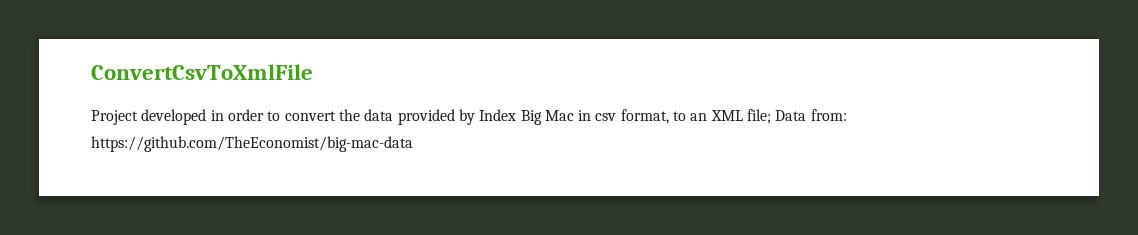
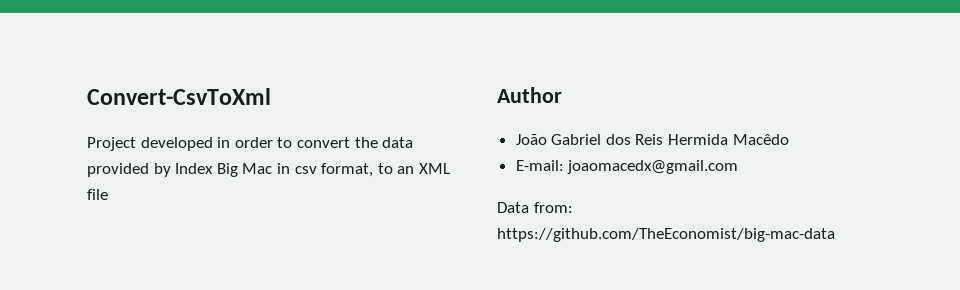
[91,64,313,80] ConvertCsvToXmlFile -> [87,88,271,105] Convert-CsvToXml
[747,109,772,124] file; -> [87,189,108,200] [497,87,562,103] [515,134,789,145] [515,160,739,174] file // Author // João Gabriel dos Reis Hermida Macêdo // E-mail: joaomacedx@gmail.com //

